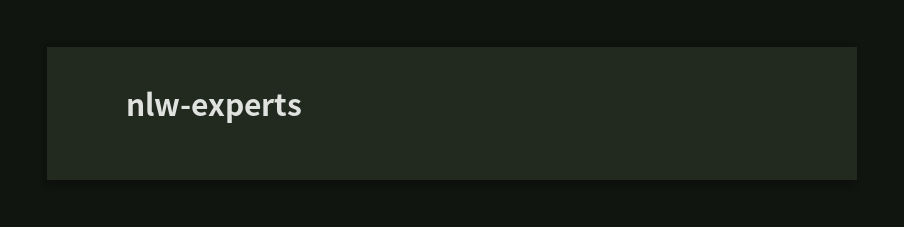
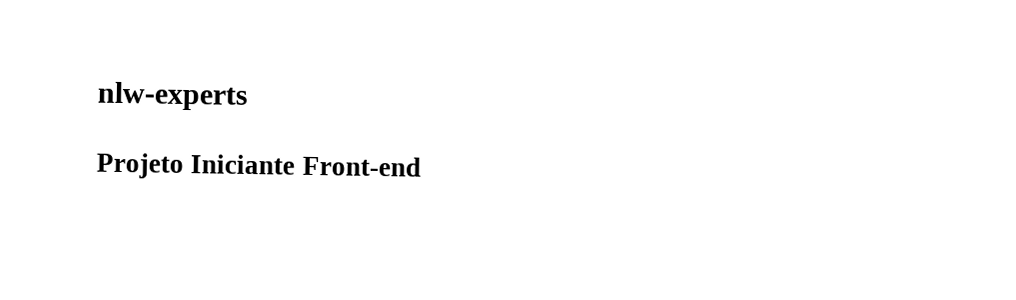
(302, 107) none -> [96,152,421,179] // Projeto Iniciante Front-end

